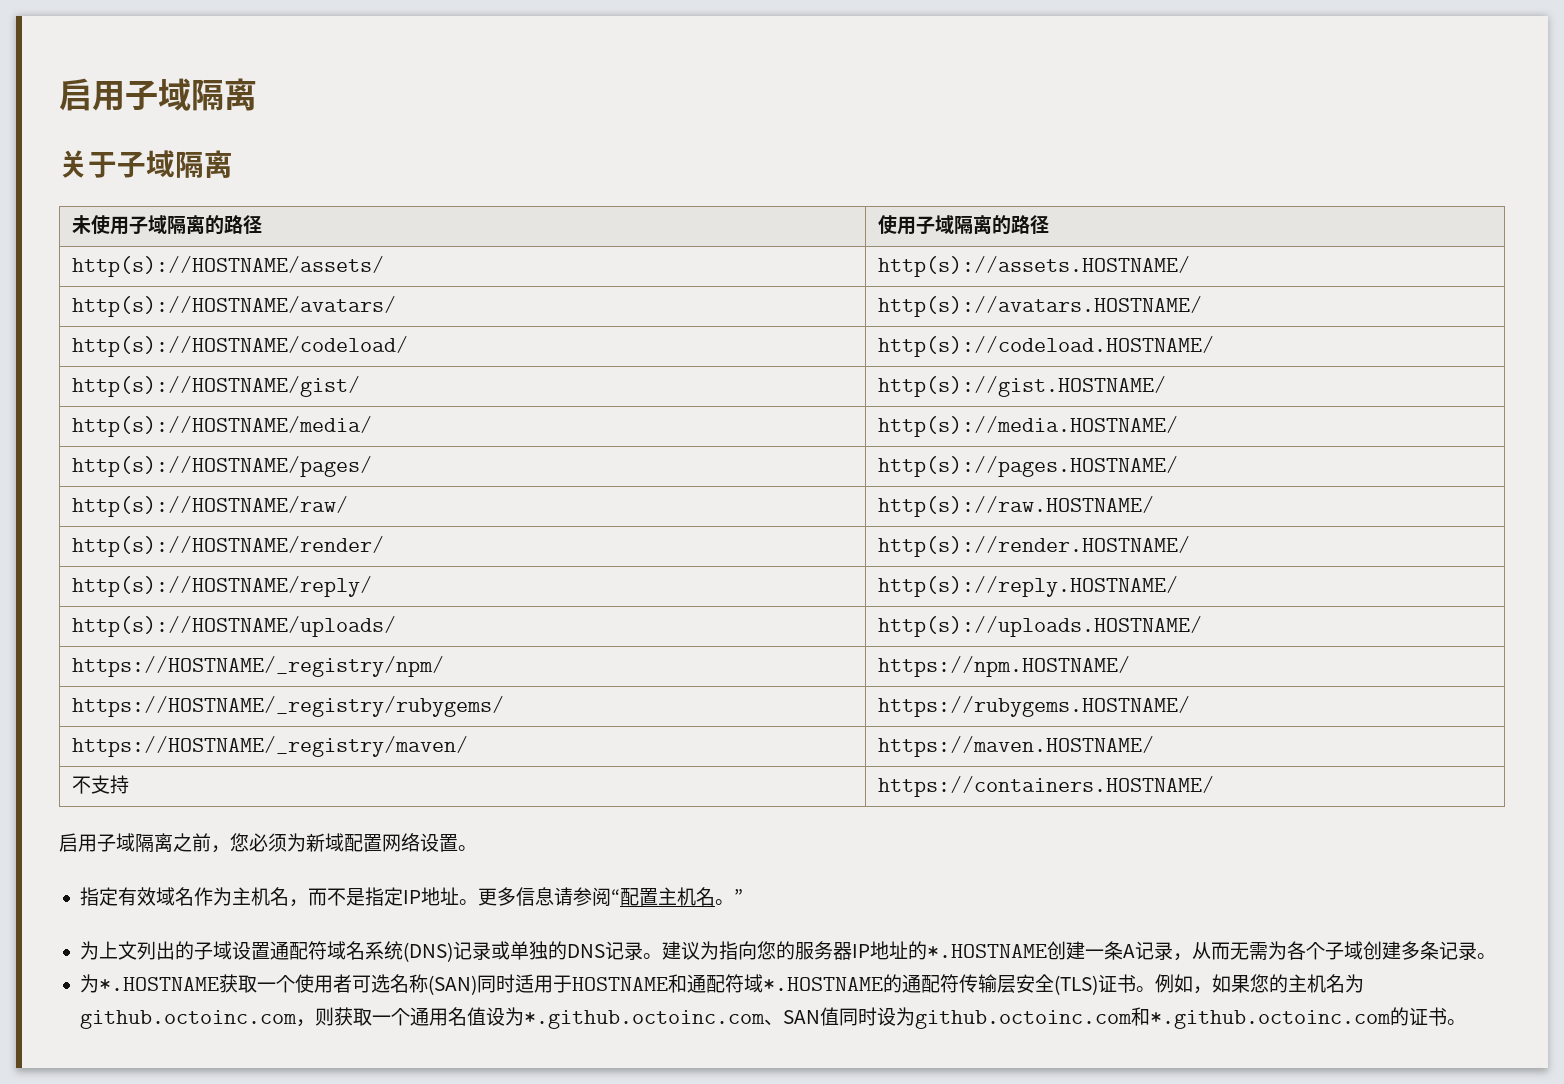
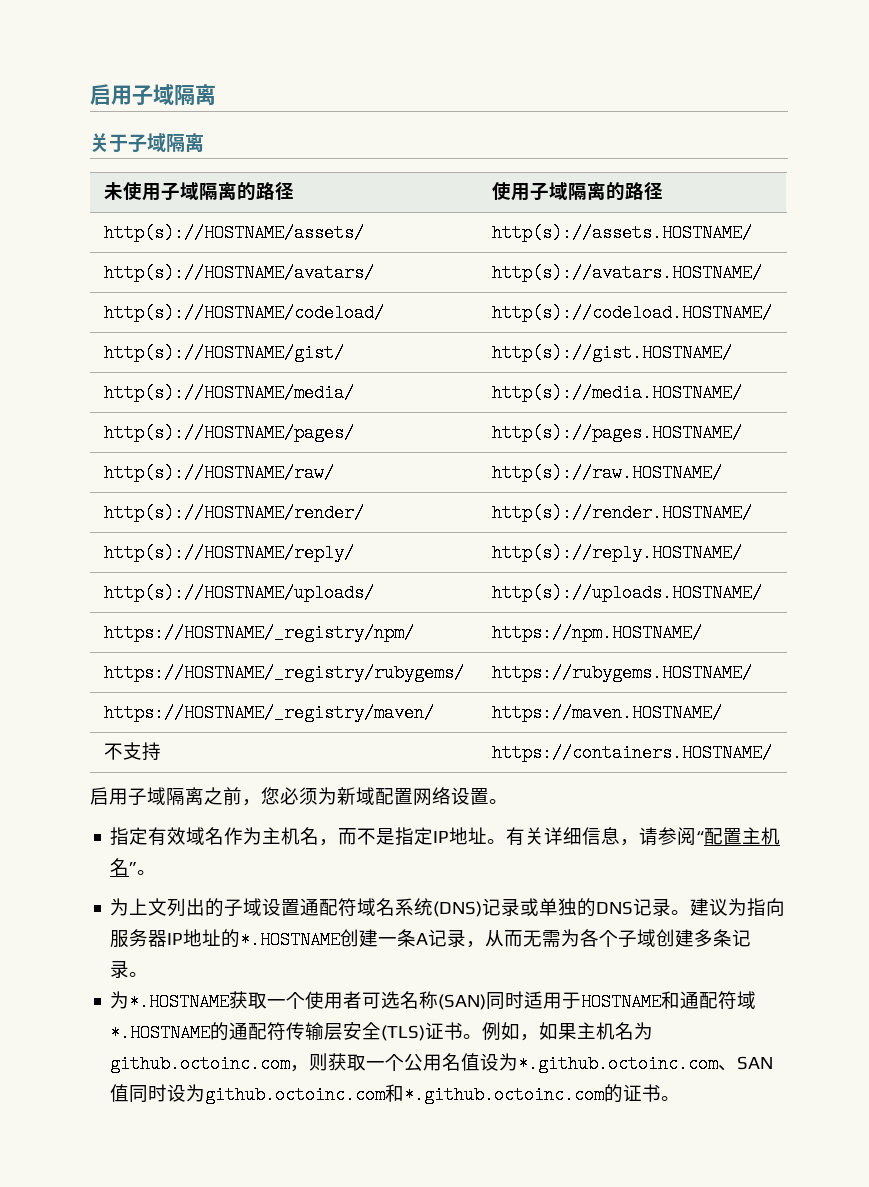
[477,887,554,906] 更多信息 -> [506,827,640,846] 有关详细信息，
[714,889,743,905] 。” -> [129,862,157,875] ”。
[756,941,795,960] 您的 -> (786, 907) none
[1249,974,1288,993] 您的 -> (578, 1031) none
[409,1007,429,1026] 通 -> [404,1053,424,1071] 公

